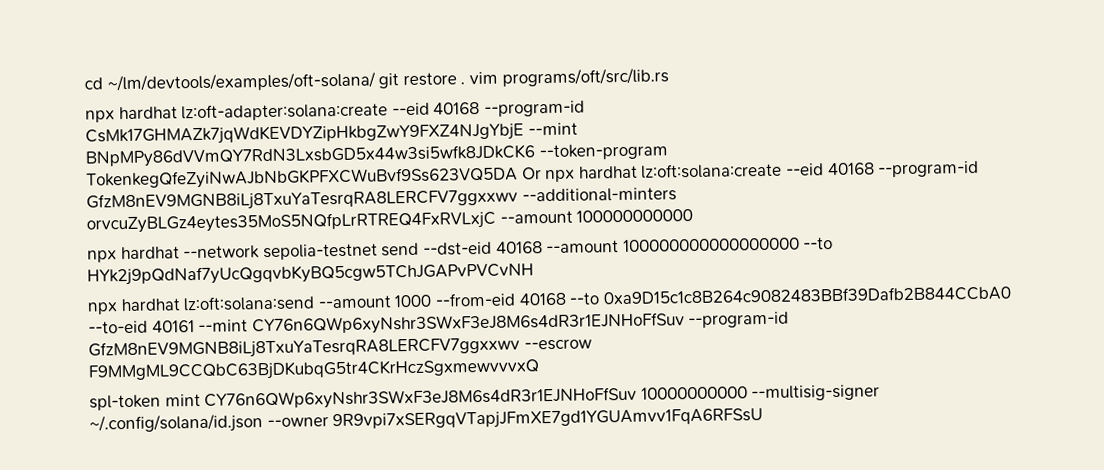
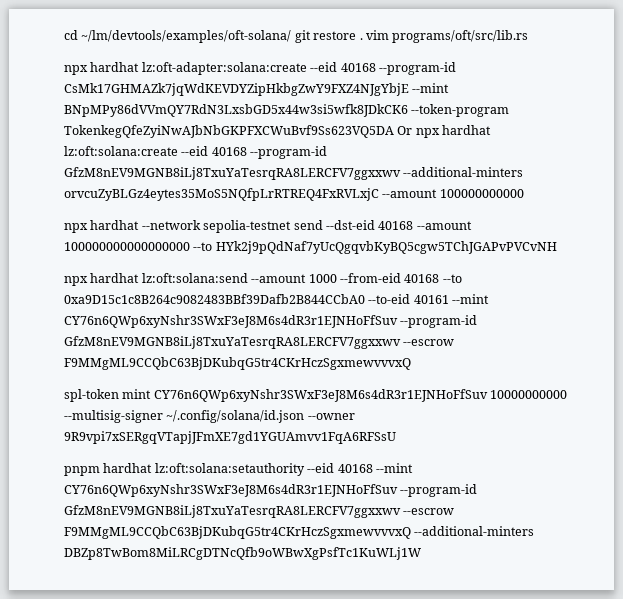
(764, 419) none -> [64,463,413,476] [64,484,478,497] [64,505,455,518] [64,526,535,539] [64,547,421,560] // pnpm hardhat lz:oft:solana:setauthority --eid 40168 --mint CY76n6QWp6xyNshr3SWxF3eJ8M6s4dR3r1EJNHoFfSuv --program-id GfzM8nEV9MGNB8iLj8TxuYaTesrqRA8LERCFV7ggxxwv --escrow F9MMgML9CCQbC63BjDKubqG5tr4CKrHczSgxmewvvvxQ --additional-minters DBZp8TwBom8MiLRCgDTNcQfb9oWBwXgPsfTc1KuWLj1W

